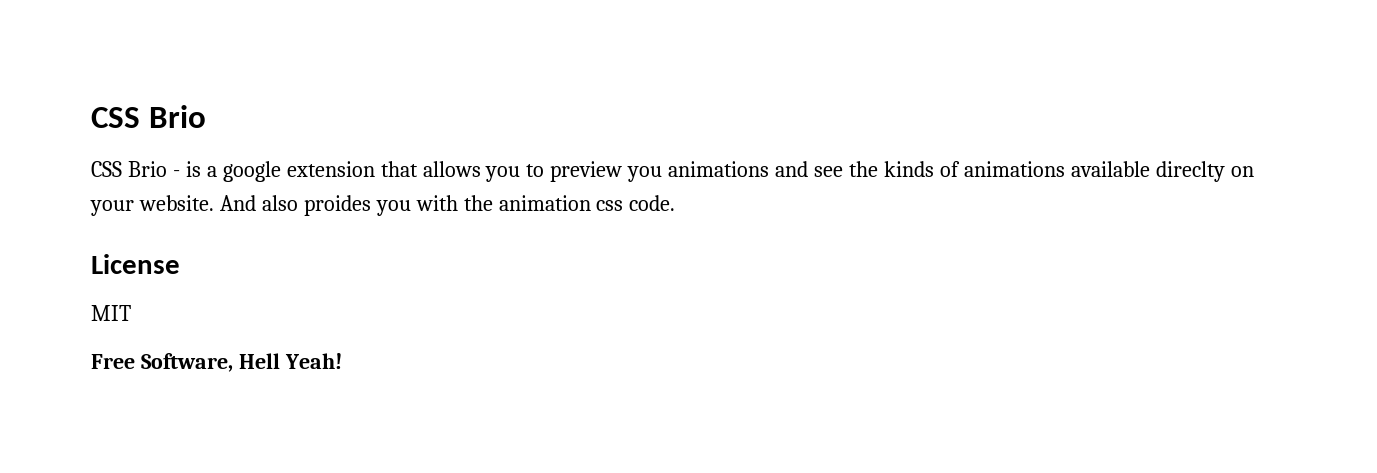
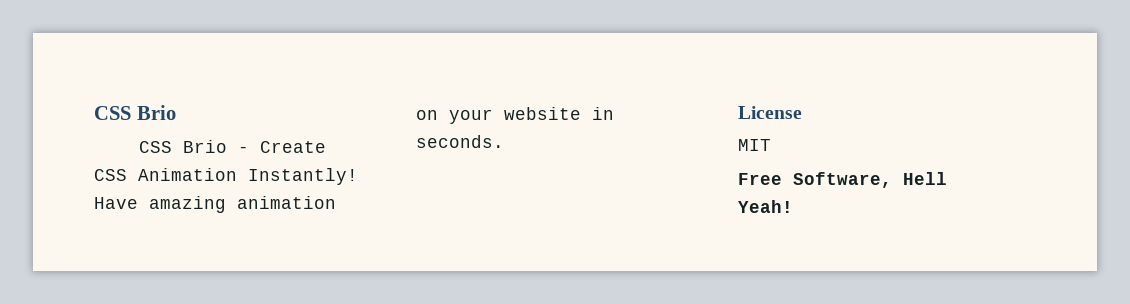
[185,161,1254,182] [90,195,676,216] is a google extension that allows you to preview you animations and see the kinds of animations available direclty on your website. And also proides you with the animation css code. -> [260,141,327,153] [94,168,358,185] [94,196,336,213] [416,107,614,124] [416,135,504,148] Create CSS Animation Instantly! Have amazing animation on your website in seconds.

